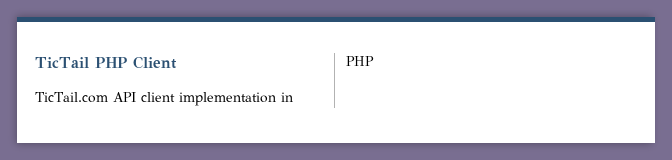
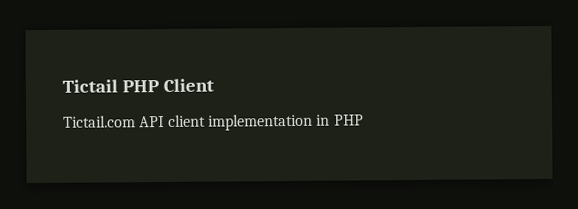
[35,57,89,68] TicTail -> [62,79,118,93] Tictail
[35,92,108,103] TicTail.com -> [63,115,136,128] Tictail.com

